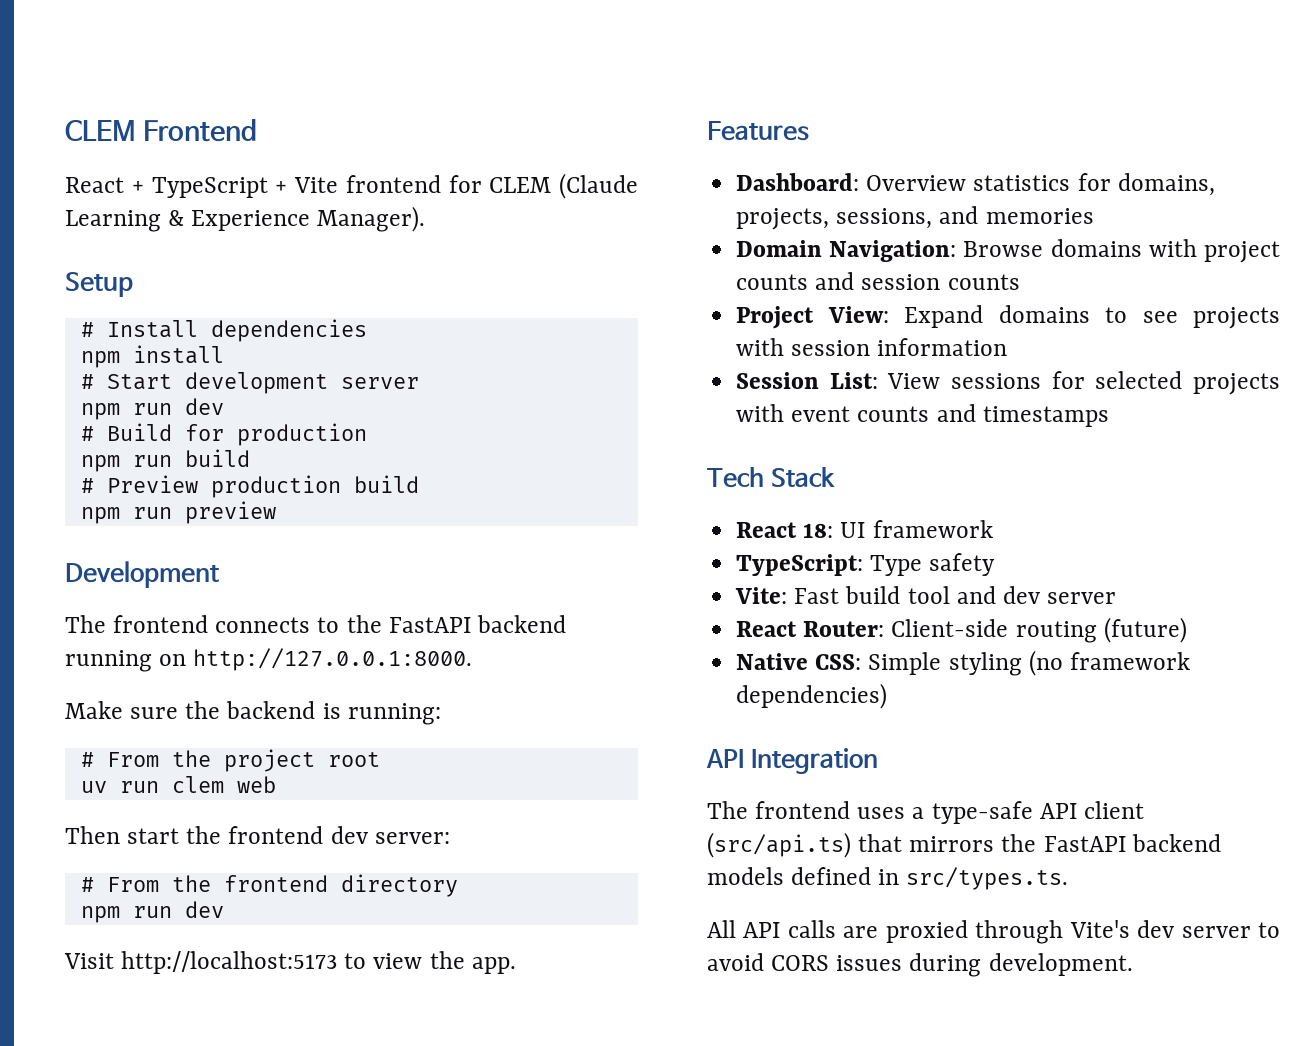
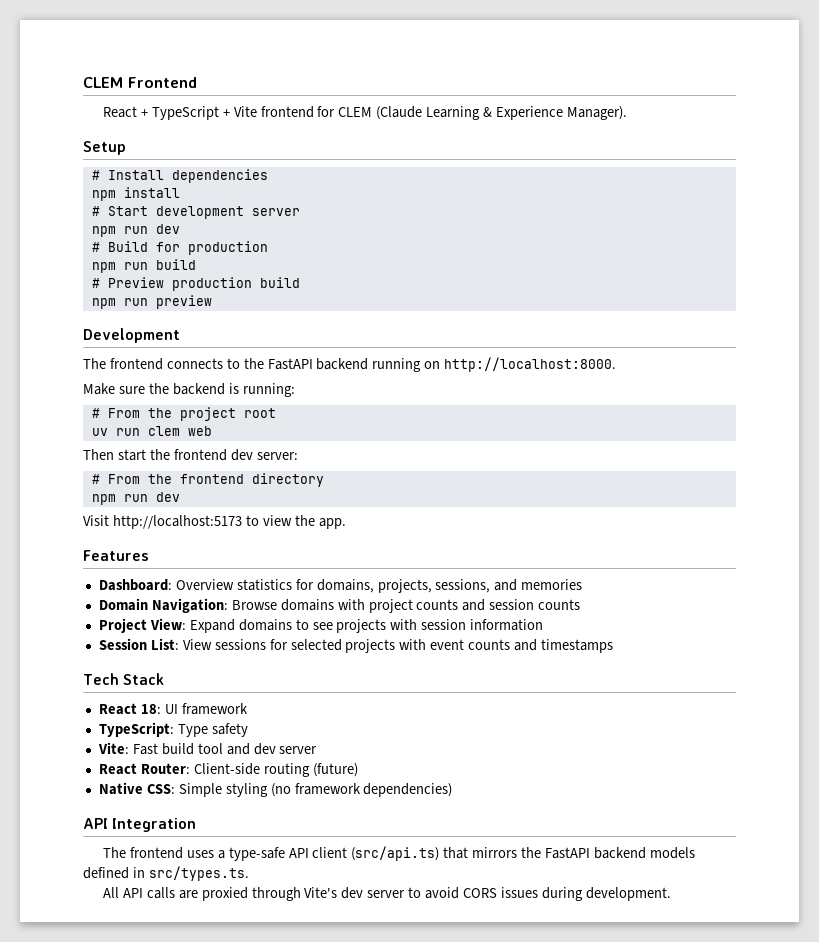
[193,648,473,671] http://127.0.0.1:8000. -> [444,357,617,372] http://localhost:8000.

